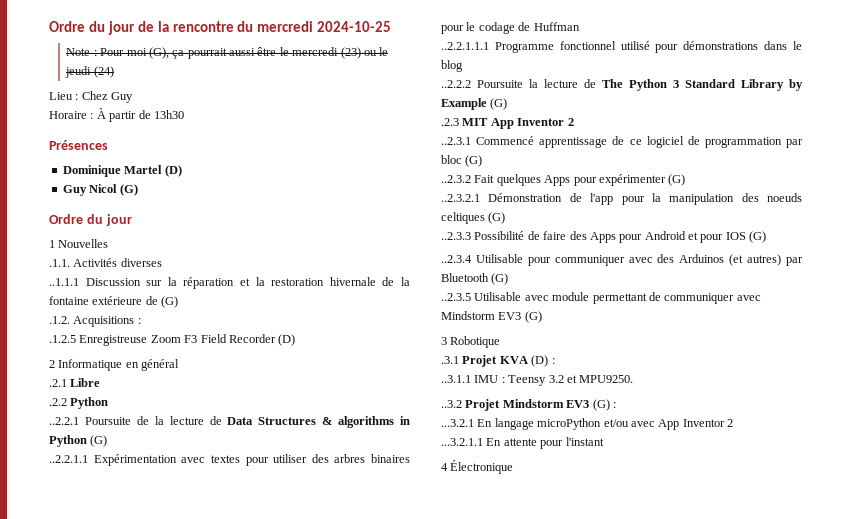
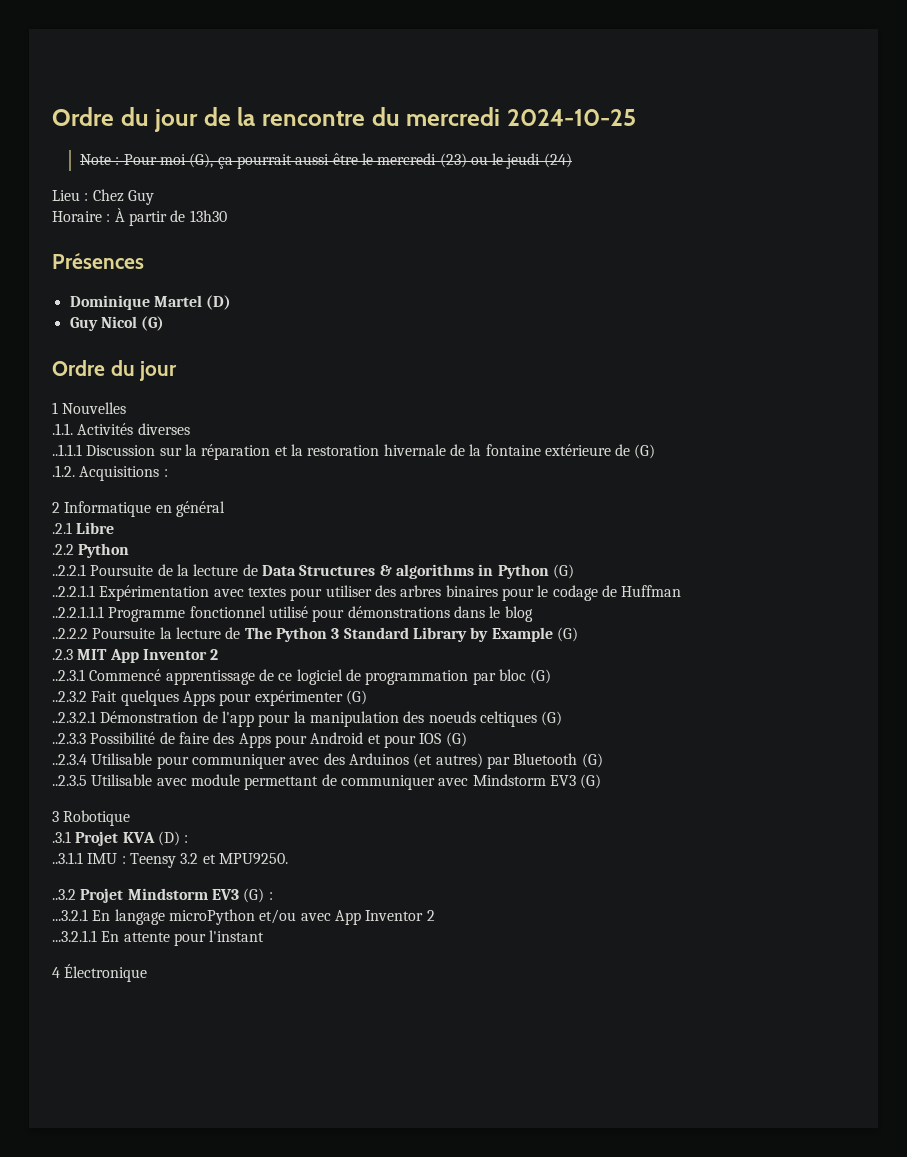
[49,334,296,346] // .1.2.5 Enregistreuse Zoom F3 Field Recorder (D) -> (168, 473) none

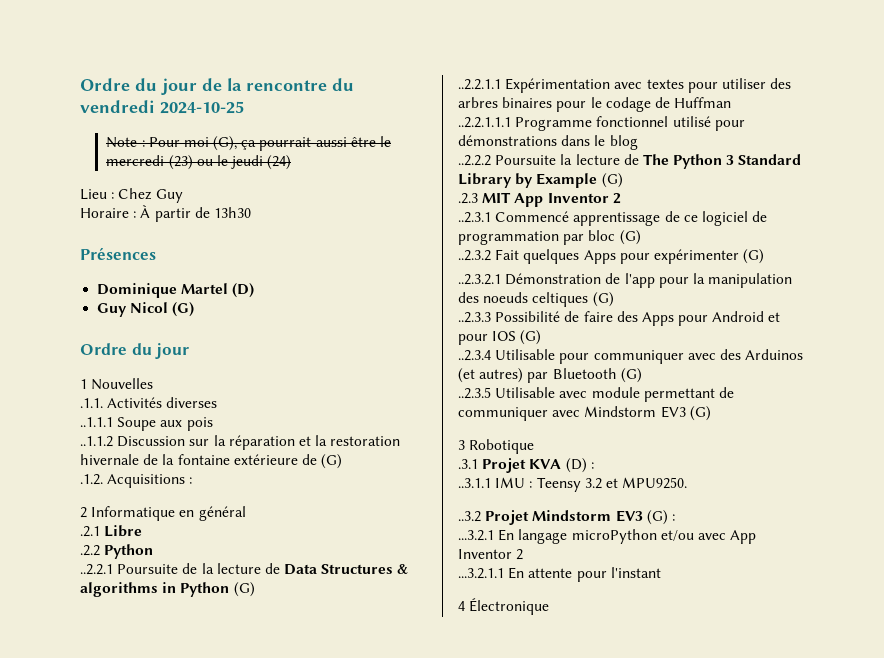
[406,107,501,126] mercredi -> [80,100,155,113] vendredi
(82, 450) none -> [117,417,213,431] [80,436,113,447] Soupe aux pois // ..1.1.2

